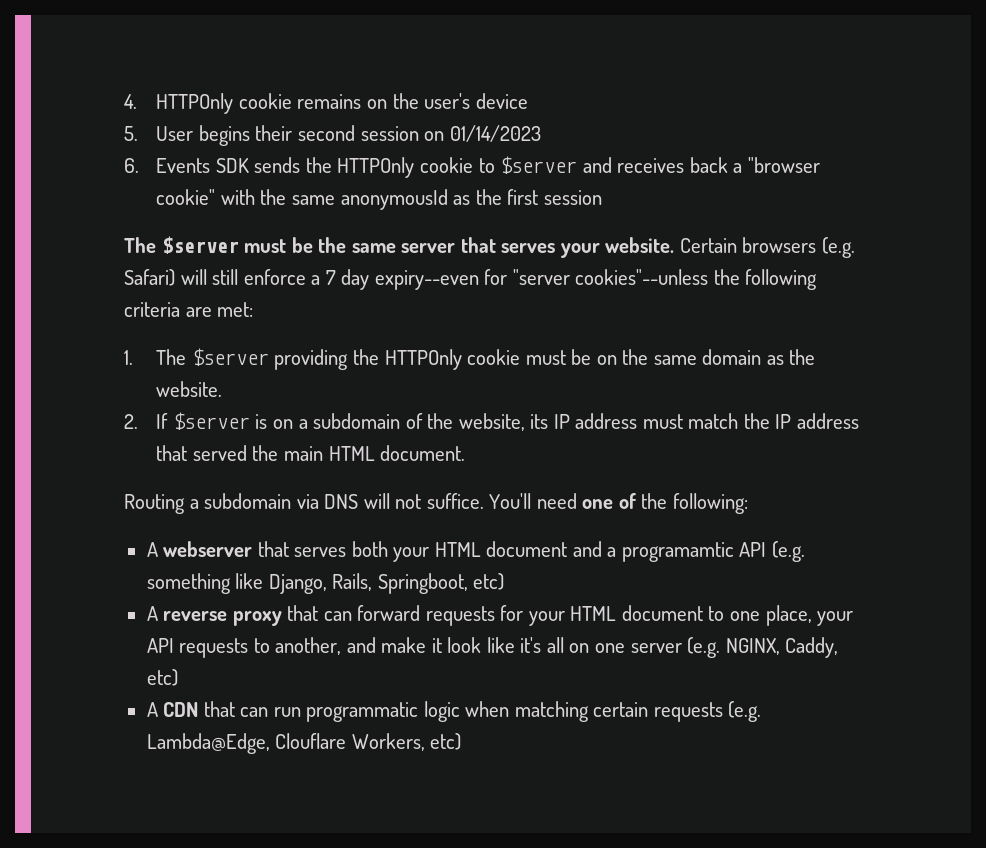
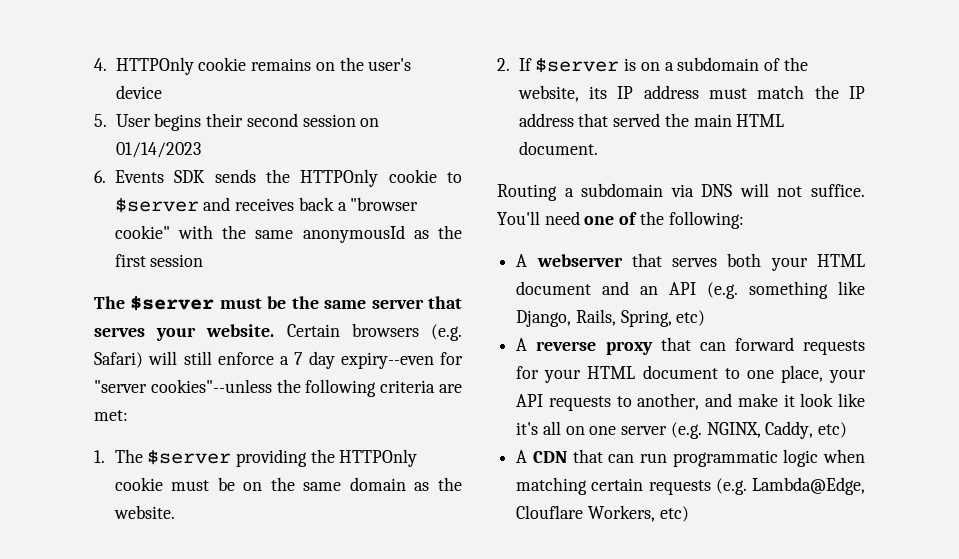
[607,542,734,562] a programamtic -> [640,286,659,295] an
[377,573,468,594] Springboot, -> [620,310,672,327] Spring,

